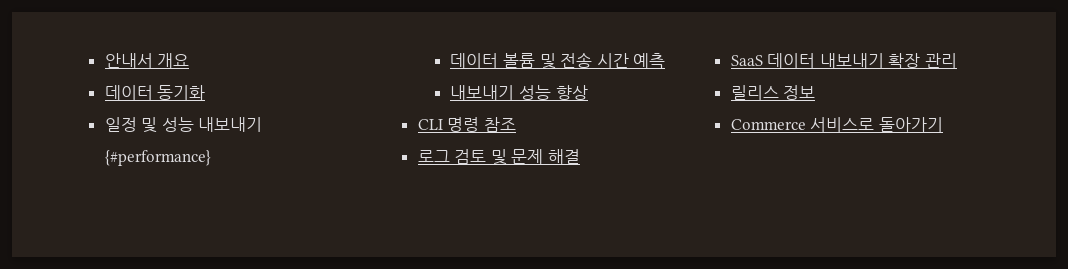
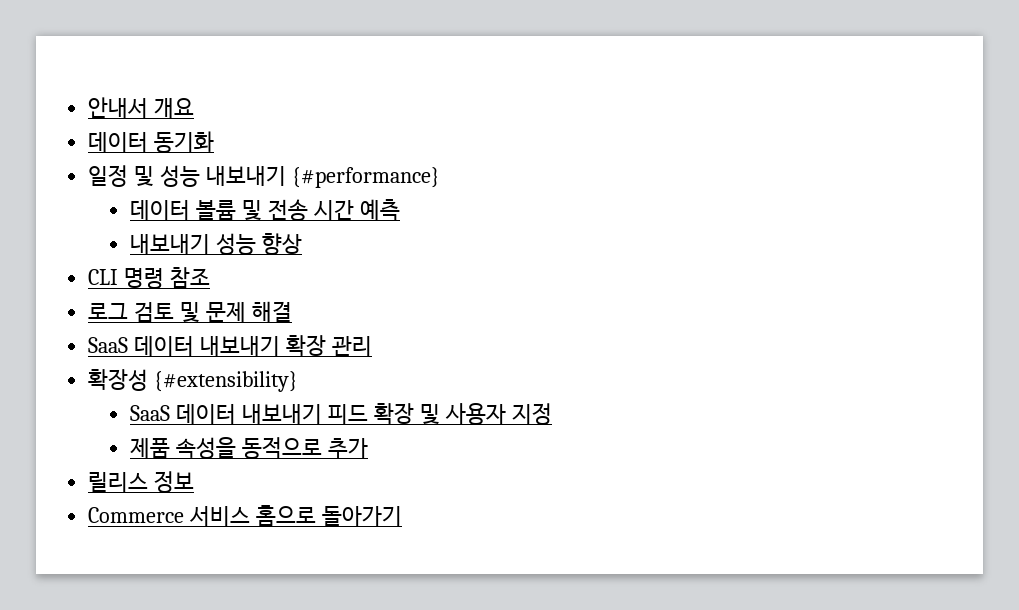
(958, 60) none -> [88,369,299,392] [130,403,552,425] [130,437,368,459] // 확장성 {#extensibility} // SaaS 데이터 내보내기 피드 확장 및 사용자 지정 // 제품 속성을 동적으로 추가
[810,117,875,132] 서비스로 -> [189,505,317,526] 서비스 홈으로

